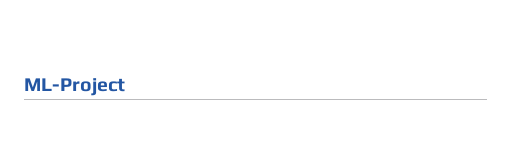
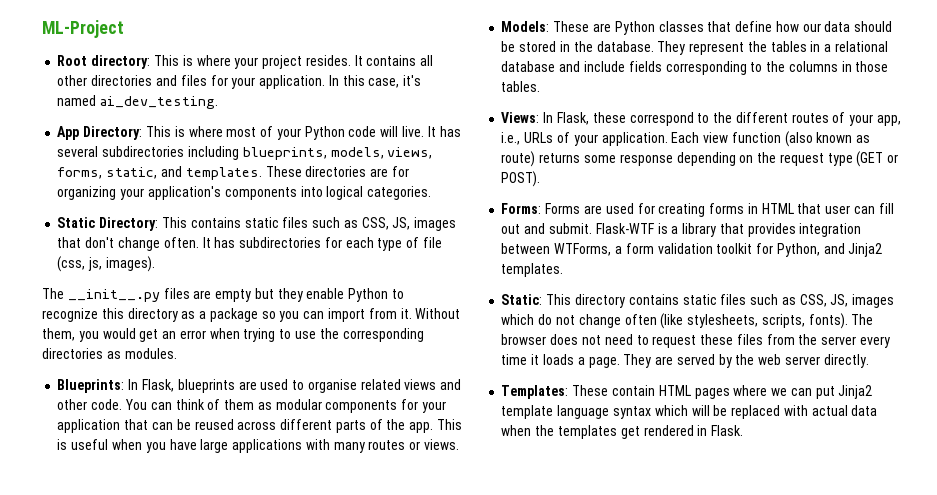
(125, 87) none -> [57,55,434,69] [57,75,422,89] [57,95,219,109] [57,126,461,140] [57,146,433,160] [57,166,409,180] [57,186,432,200] [57,217,457,231] [57,237,442,251] [57,256,155,272] [42,288,405,302] [42,308,461,322] [42,328,424,342] [42,348,177,359] [57,379,462,393] [57,399,446,413] [57,419,462,433] [57,439,459,453] [501,21,893,35] [501,41,888,55] [501,61,889,75] [501,81,541,92] [501,112,901,126] [501,131,871,147] [501,151,899,167] [501,171,541,187] [501,203,894,217] [501,223,862,237] [501,243,883,257] [501,263,564,277] [501,294,895,308] [501,313,874,329] [501,334,890,348] [501,354,869,368] [501,385,873,399] [501,405,878,419] [501,425,744,439] // Root directory: This is where your project resides. It contains all other directories and files for your application. In this case, it's named ai_dev_testing. // App Directory: This is where most of your Python code will live. It has several subdirectories including blueprints, models, views, forms, static, and templates. These directories are for organizing your application's components into logical categories. // Static Directory: This contains static files such as CSS, JS, images that don't change often. It has subdirectories for each type of file (css, js, images). // The __init__.py files are empty but they enable Python to recognize this directory as a package so you can import from it. Without them, you would get an error when trying to use the corresponding directories as modules. // Blueprints: In Flask, blueprints are used to organise related views and other code. You can think of them as modular components for your application that can be reused across different parts of the app. This is useful when you have large applications with many routes or views. // Models: These are Python classes that define how our data should be stored in the database. They represent the tables in a relational database and include fields corresponding to the columns in those tables. // Views: In Flask, these correspond to the different routes of your app, i.e., URLs of your application. Each view function (also known as route) returns some response depending on the request type (GET or POST). // Forms: Forms are used for creating forms in HTML that user can fill out and submit. Flask-WTF is a library that provides integration between WTForms, a form validation toolkit for Python, and Jinja2 templates. // Static: This directory contains static files such as CSS, JS, images which do not change often (like stylesheets, scripts, fonts). The browser does not need to request these files from the server every time it loads a page. They are served by the web server directly. // Templates: These contain HTML pages where we can put Jinja2 template language syntax which will be replaced with actual data when the templates get rendered in Flask.

